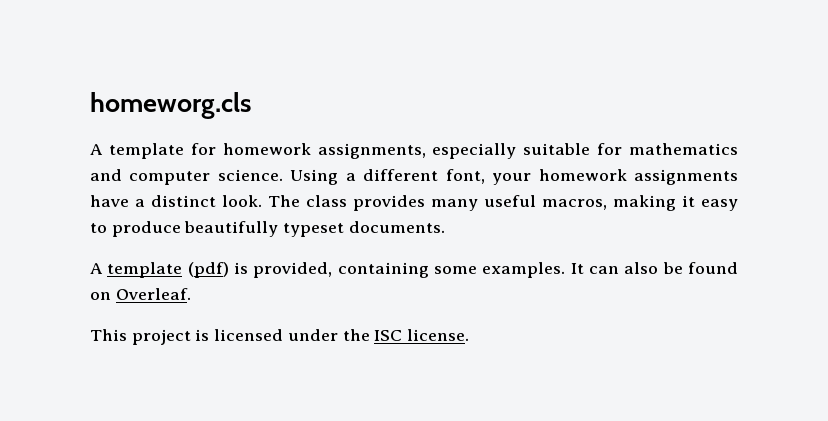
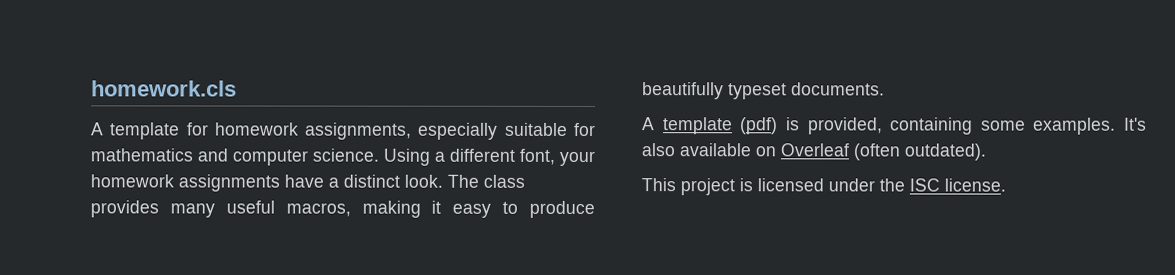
[90,92,251,119] homeworg.cls -> [91,80,237,97] homework.cls
[570,262,739,274] [90,288,191,300] It can also be found on Overleaf. -> [1124,117,1147,131] [641,143,986,161] It's also available on Overleaf (often outdated).

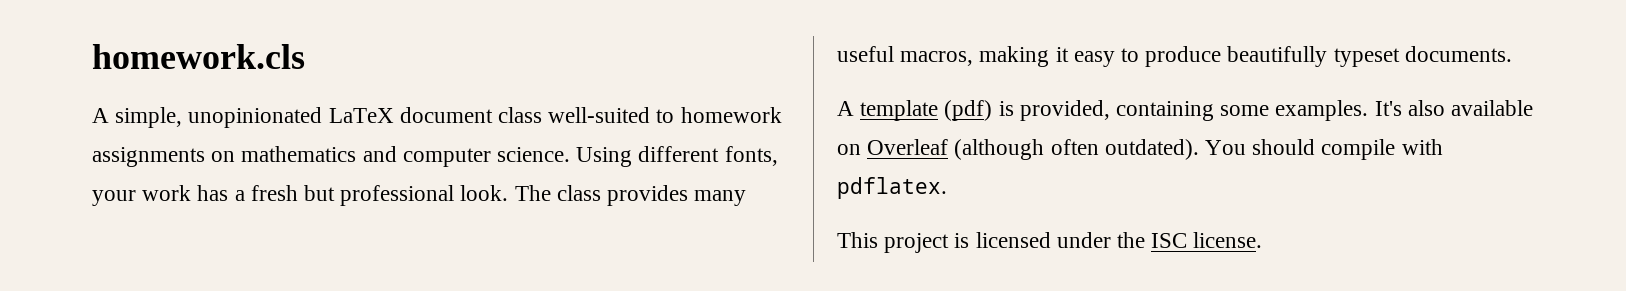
[109,122,596,140] template for homework assignments, especially suitable for -> [115,107,782,128] [92,147,236,167] simple, unopinionated LaTeX document class well-suited to homework assignments on
[434,148,595,167] [90,174,400,192] a different font, your homework assignments have a distinct -> [638,146,778,166] [92,185,455,206] different fonts, your work has a fresh but professional
[853,143,900,161] (often -> [954,139,1099,160] (although often
(986, 152) none -> [1205,139,1443,160] [837,177,947,199] You should compile with pdflatex.

